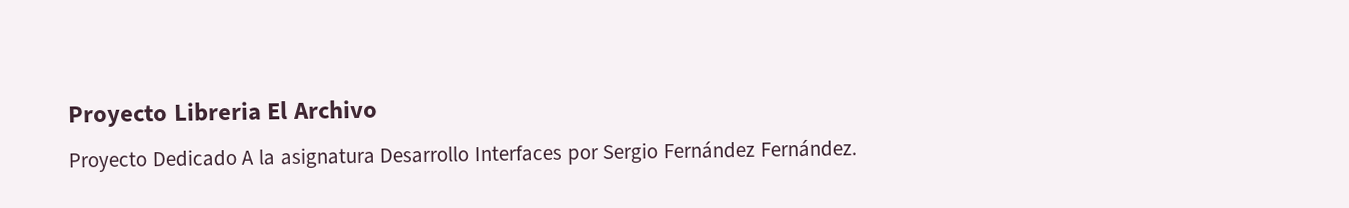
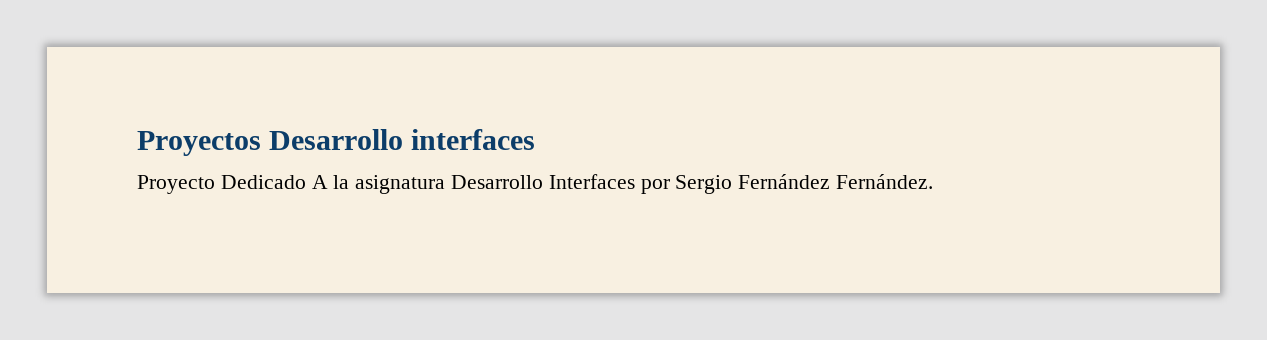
[67,99,378,128] Proyecto Libreria El Archivo -> [137,129,536,156] Proyectos Desarrollo interfaces

